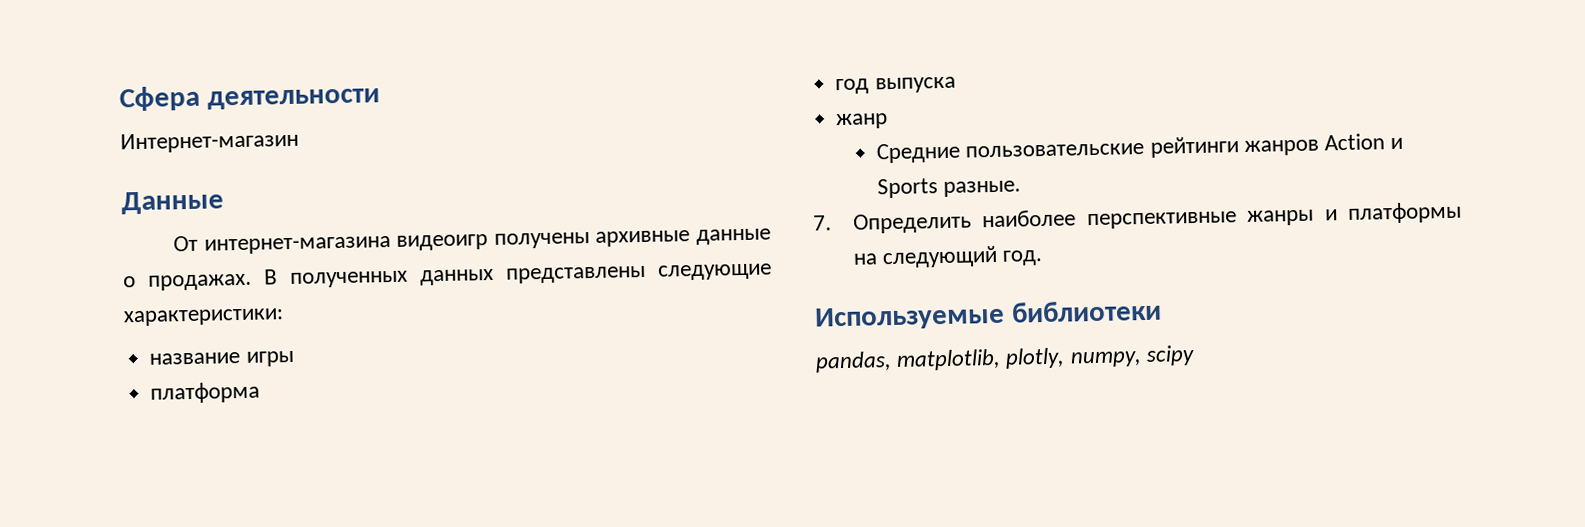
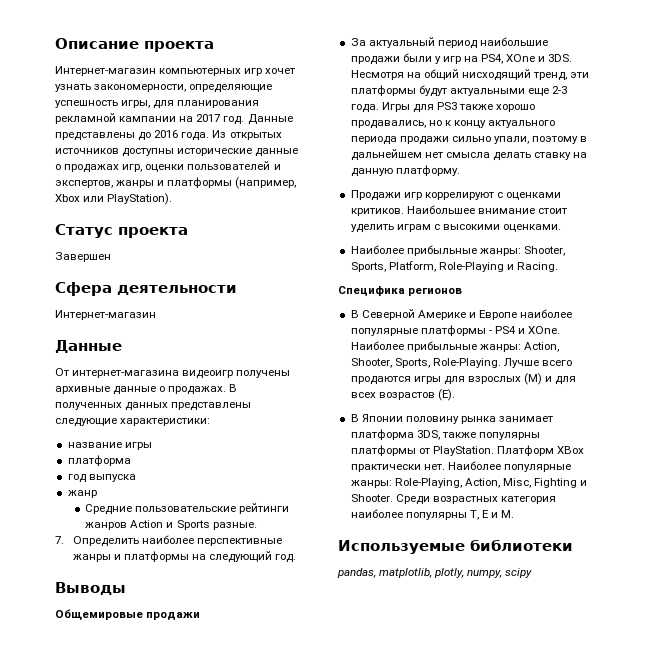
(119, 98) none -> [55,38,214,52] [55,66,296,76] [55,84,273,93] [55,100,260,109] [55,113,293,125] [55,130,282,141] [55,148,299,157] [55,161,281,173] [55,177,297,189] [55,193,173,205] [55,224,188,238] [55,252,111,262] Описание проекта // Интернет-магазин компьютерных игр хочет узнать закономерности, определяющие успешность игры, для планирования рекламной кампании на 2017 год. Данные представлены до 2016 года. Из открытых источников доступны исторические данные о продажах игр, оценки пользователей и экспертов, жанры и платформы (например, Xbox или PlayStation). // Статус проекта // Завершен //
(1044, 258) none -> [55,582,126,595] [55,609,201,620] [350,37,548,49] [350,53,573,65] [350,69,590,81] [350,85,568,97] [350,102,536,113] [350,120,556,129] [350,136,588,145] [350,149,588,161] [350,165,460,177] [350,190,562,201] [350,205,567,216] [350,224,562,233] [350,245,565,256] [350,261,559,272] [338,286,463,296] [350,309,573,320] [350,325,561,336] [350,341,559,352] [350,358,573,368] [350,373,577,385] [350,389,455,401] [350,414,554,424] [350,429,540,440] [350,445,585,456] [350,461,571,472] [350,478,588,488] [350,494,556,505] [350,509,515,520] // Выводы // Общемировые продажи // За актуальный период наибольшие продажи были у игр на PS4, XOne и 3DS. Несмотря на общий нисходящий тренд, эти платформы будут актуальными еще 2-3 года. Игры для PS3 также хорошо продавались, но к концу актуального периода продажи сильно упали, поэтому в дальнейшем нет смысла делать ставку на данную платформу. // Продажи игр коррелируют с оценками критиков. Наибольшее внимание стоит уделить играм с высокими оценками. // Наиболее прибыльные жанры: Shooter, Sports, Platform, Role-Playing и Racing. // Специфика регионов // В Северной Америке и Европе наиболее популярные платформы - PS4 и XOne. Наиболее прибыльные жанры: Action, Shooter, Sports, Role-Playing. Лучше всего продаются игры для взрослых (M) и для всех возрастов (E). // В Японии половину рынка занимает платформа 3DS, также популярны платформы от PlayStation. Платформ XBox практически нет. Наиболее популярные жанры: Role-Playing, Action, Misc, Fighting и Shooter. Среди возрастных категория наиболее популярны T, E и M.

